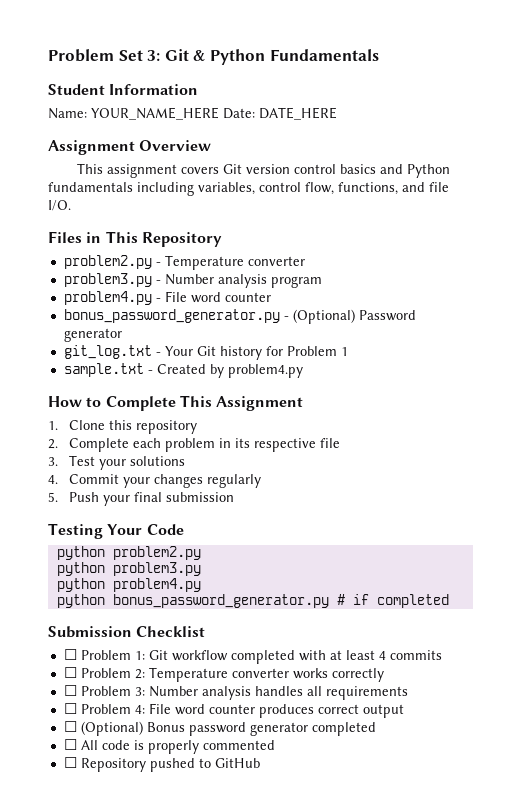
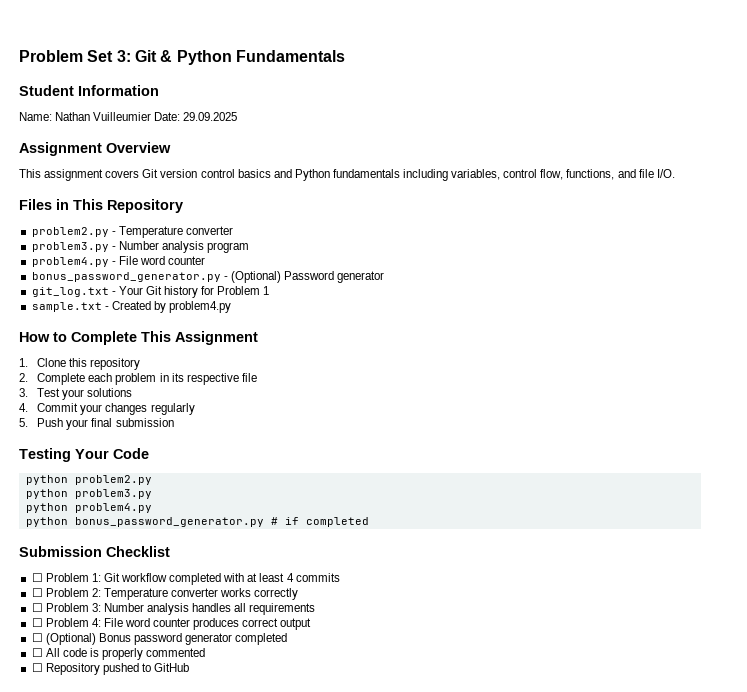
[91,107,337,120] YOUR_NAME_HERE Date: DATE_HERE -> [55,112,238,121] Nathan Vuilleumier Date: 29.09.2025

